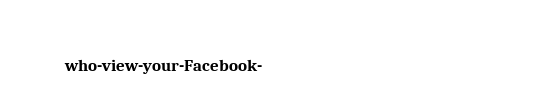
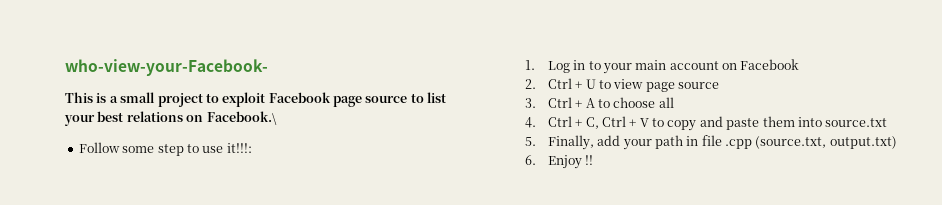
(262, 66) none -> [65,92,447,107] [64,111,277,126] [78,142,252,156] [525,59,800,74] [525,78,720,92] [525,97,674,108] [525,116,888,131] [525,135,897,150] [525,155,594,169] // This is a small project to exploit Facebook page source to list your best relations on Facebook.\ // Follow some step to use it!!!: // 1. Log in to your main account on Facebook // 2. Ctrl + U to view page source // 3. Ctrl + A to choose all // 4. Ctrl + C, Ctrl + V to copy and paste them into source.txt // 5. Finally, add your path in file .cpp (source.txt, output.txt) // 6. Enjoy !!

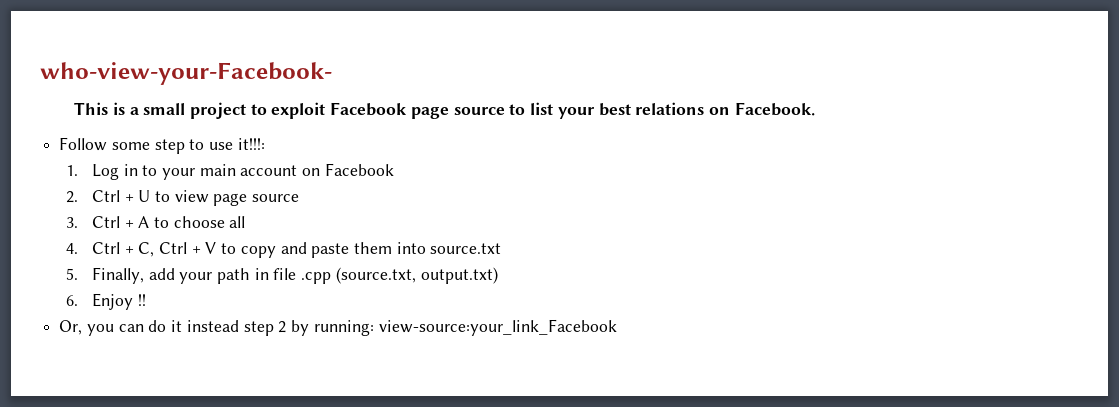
[206,111,277,125] Facebook.\ -> [734,102,815,116] Facebook.
(594, 160) none -> [59,319,617,336] // Or, you can do it instead step 2 by running: view-source:your_link_Facebook

